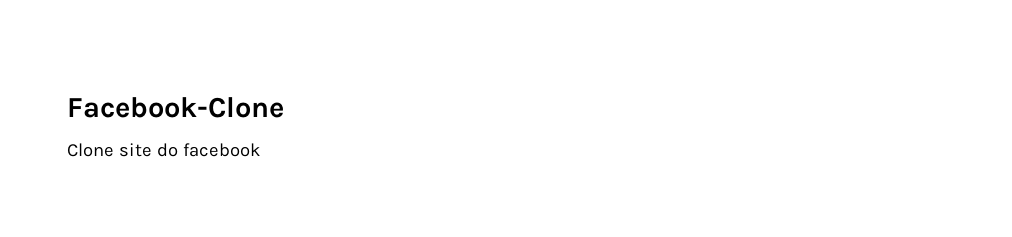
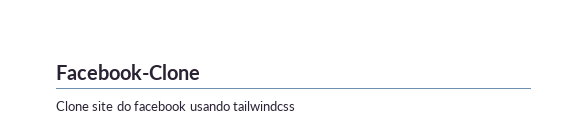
(260, 150) none -> [189,101,295,111] usando tailwindcss

